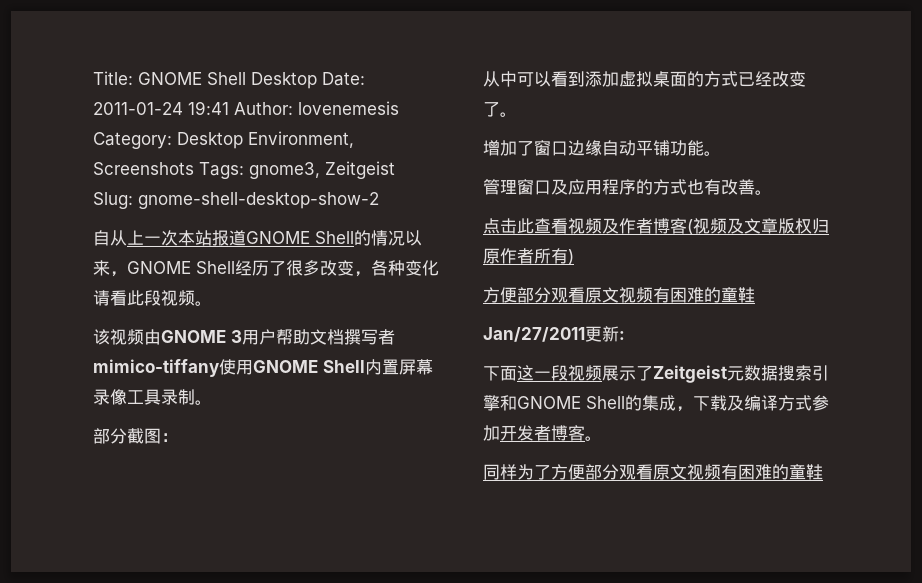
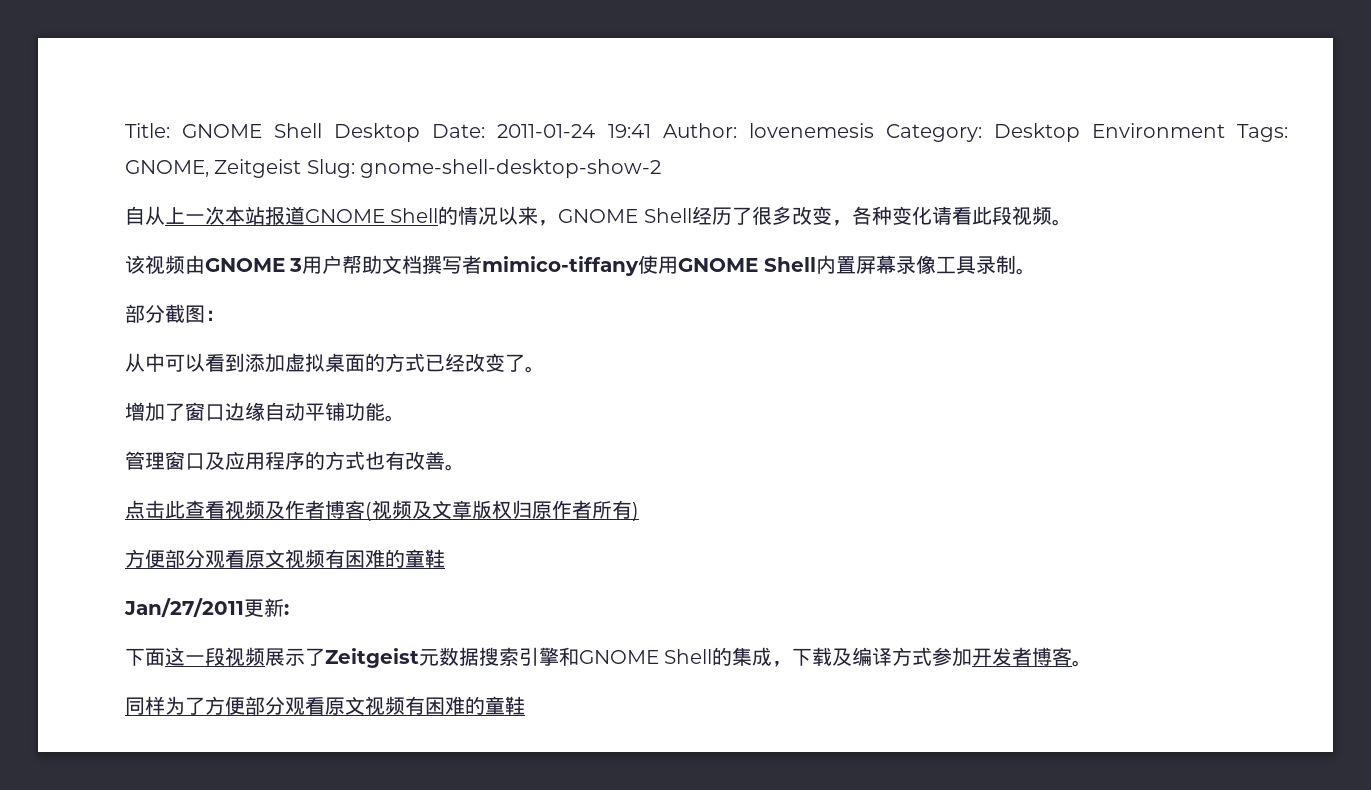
[248,131,354,148] [93,162,320,179] Environment, Screenshots Tags: gnome3, -> [1091,123,1289,142] [125,160,209,177] Environment Tags: GNOME,

